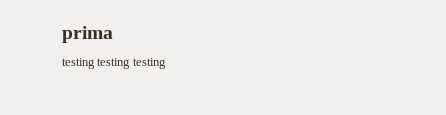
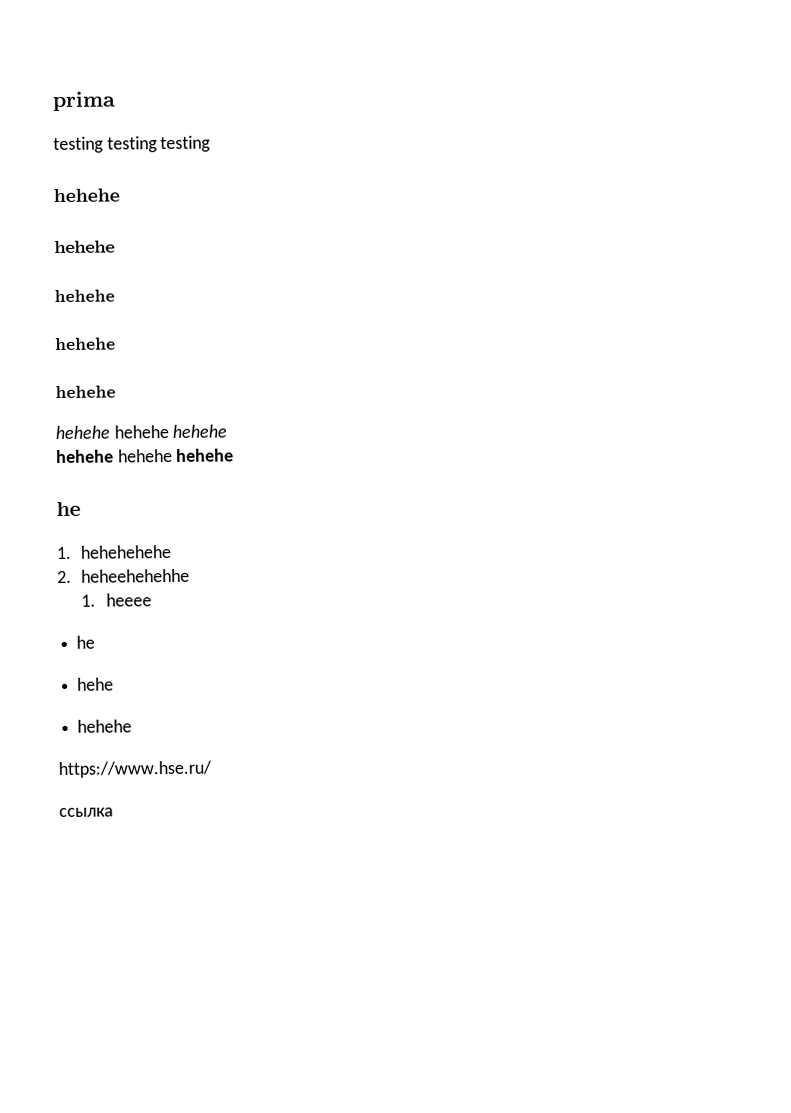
(166, 63) none -> [53,188,120,203] [54,240,115,254] [54,289,115,303] [55,337,116,351] [55,385,116,399] [55,424,228,440] [56,448,235,464] [56,501,81,517] [56,544,173,560] [57,568,191,584] [81,593,152,607] [76,635,96,649] [77,677,115,691] [77,719,133,733] [58,760,212,779] [59,807,114,818] // hehehe // hehehe // hehehe // hehehe // hehehe // hehehe hehehe hehehe // hehehe hehehe hehehe // he // 1. hehehehehe // 2. heheehehehhe // 1. heeee // he // hehe // hehehe // https://www.hse.ru/ // ссылка

